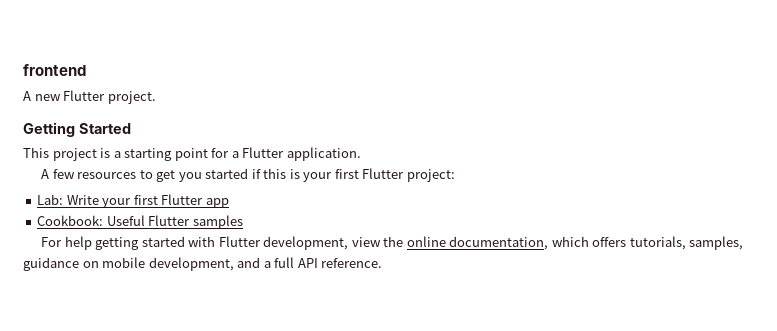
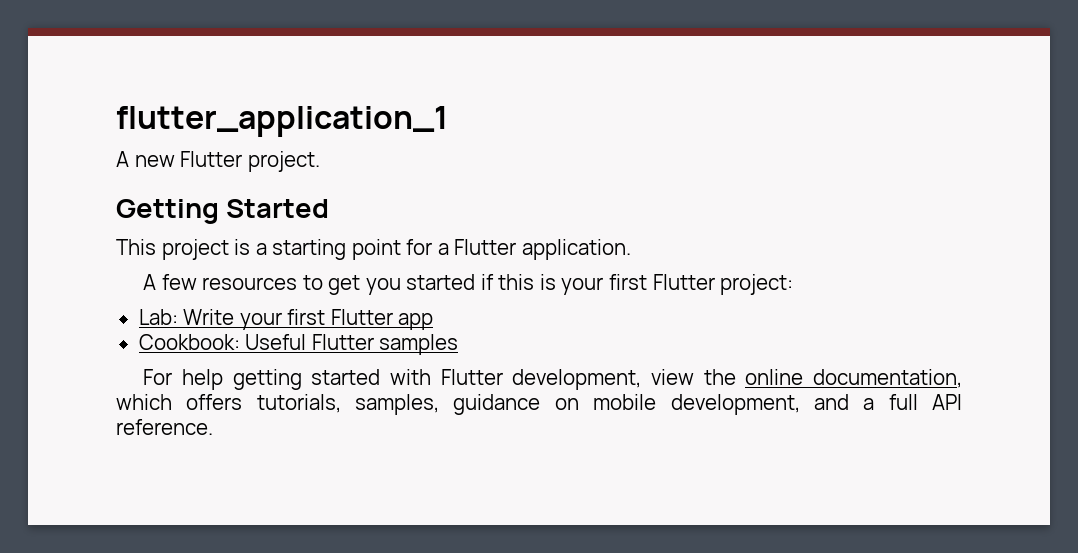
[23,64,86,76] frontend -> [116,106,448,137] flutter_application_1

